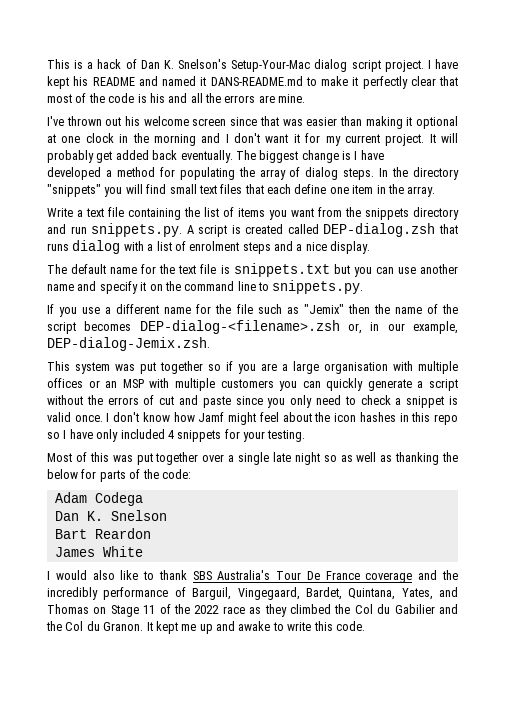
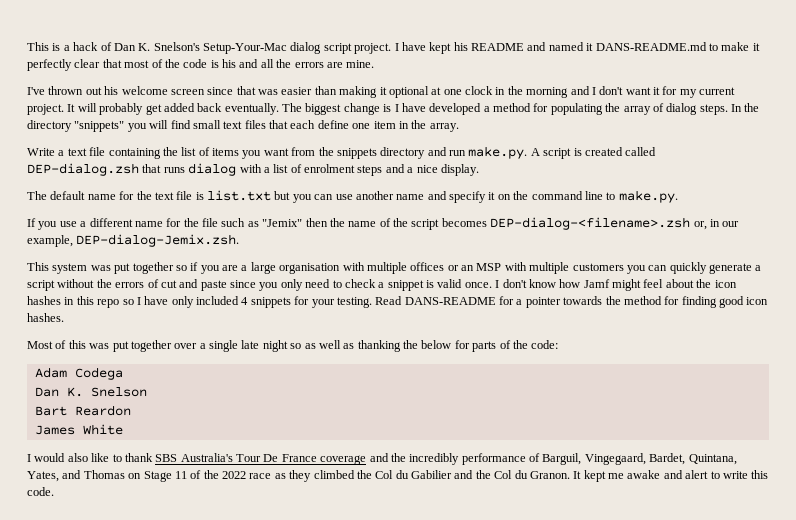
(384, 155) // -> (426, 107) none
[91,223,183,237] snippets.py. -> [468,146,528,159] make.py.
[233,263,330,277] snippets.txt -> [207,190,271,201] list.txt
[272,280,364,294] snippets.py. -> [618,190,678,203] make.py.
(306, 436) none -> [375,296,769,308] [27,313,64,322] Read DANS-README for a pointer towards the method for finding good icon hashes.
[199,621,271,634] up and awake -> [627,470,709,479] awake and alert

